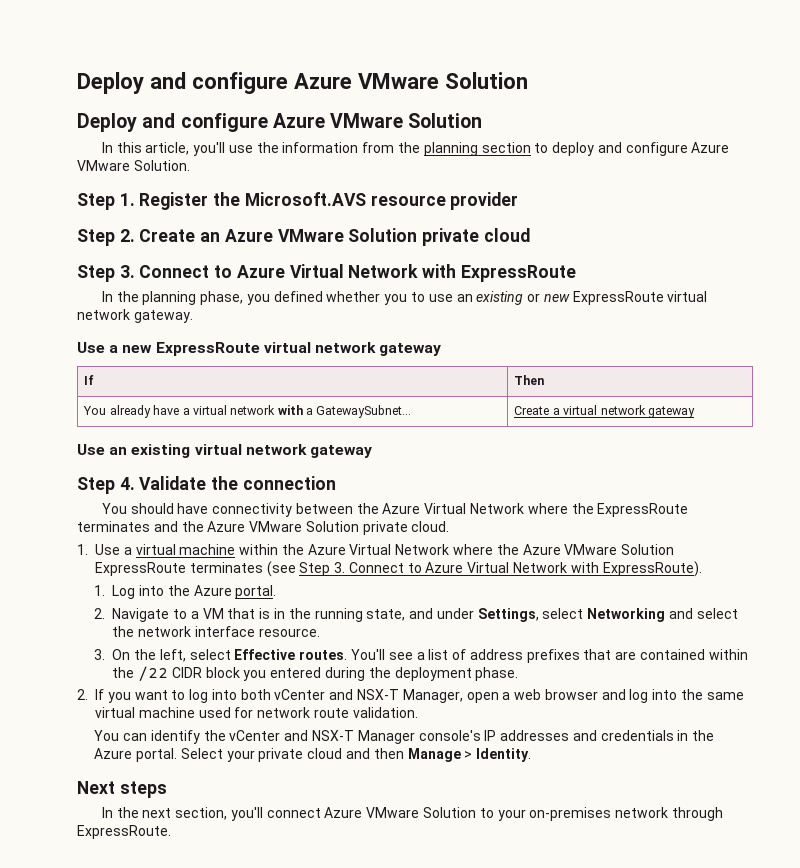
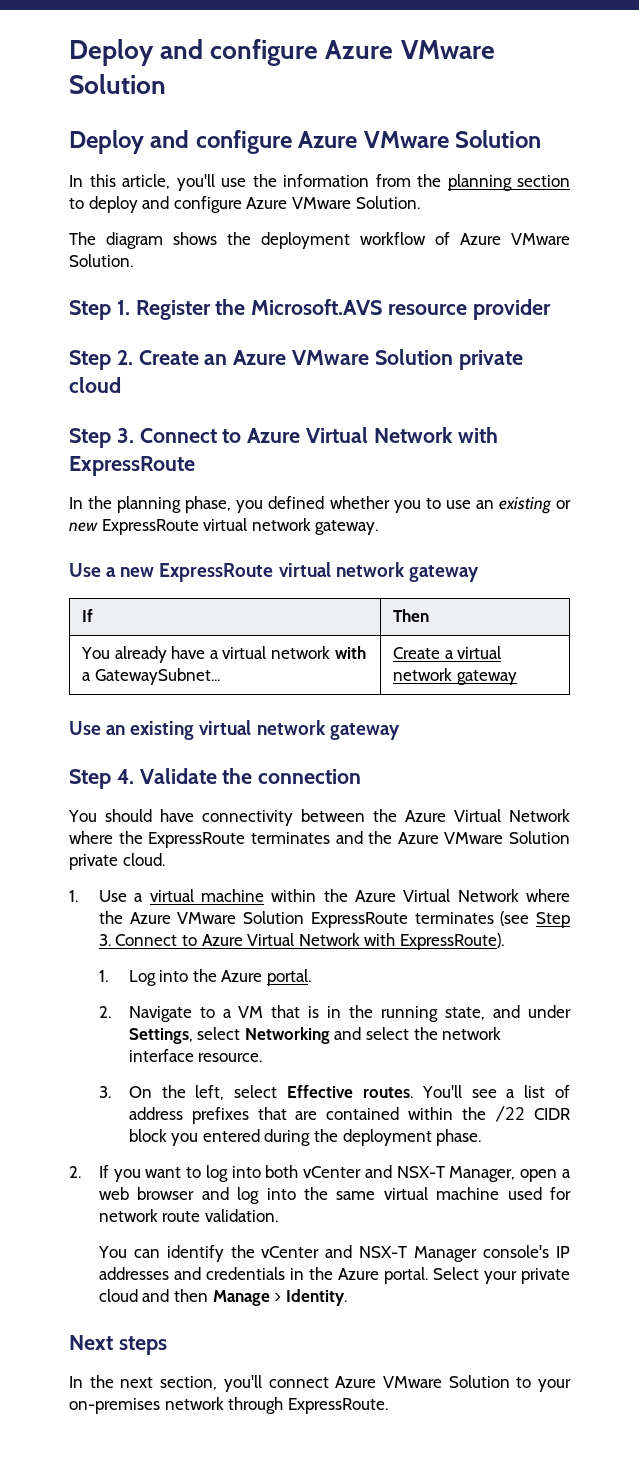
(190, 165) none -> [69,232,570,249] [69,254,133,267] // The diagram shows the deployment workflow of Azure VMware Solution.

